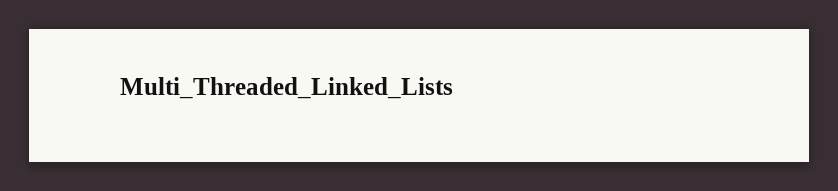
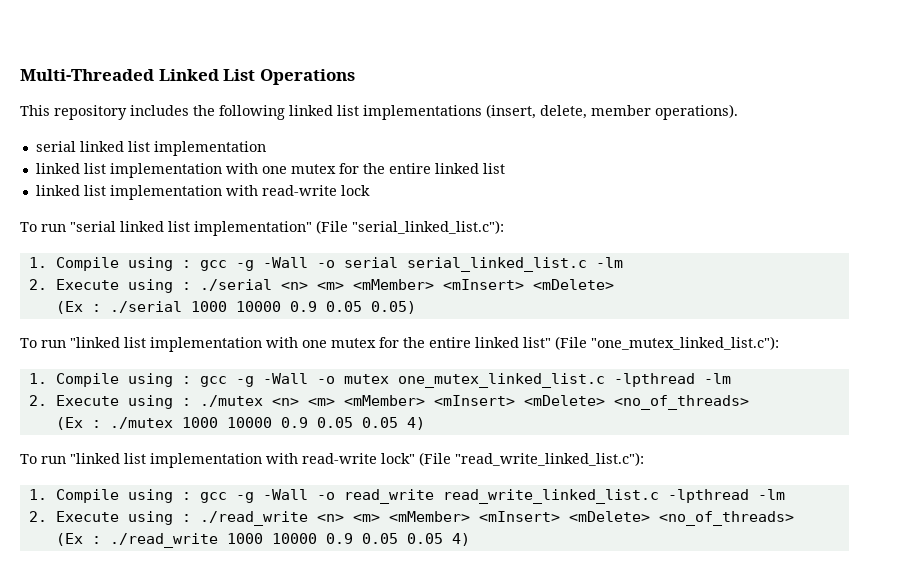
[120,77,453,99] Multi_Threaded_Linked_Lists -> [20,69,355,85] [20,104,738,120] [35,141,266,156] [35,163,505,178] [35,185,370,200] [20,220,504,236] [28,257,623,272] [28,279,614,293] [55,301,416,314] [20,336,779,352] [28,373,731,388] [28,395,749,410] [55,417,425,430] [20,452,644,468] [28,489,785,504] [28,511,794,526] [55,533,470,548] Multi-Threaded Linked List Operations // This repository includes the following linked list implementations (insert, delete, member operations). // serial linked list implementation // linked list implementation with one mutex for the entire linked list // linked list implementation with read-write lock // To run "serial linked list implementation" (File "serial_linked_list.c"): // 1. Compile using : gcc -g -Wall -o serial serial_linked_list.c -lm // 2. Execute using : ./serial <n> <m> <mMember> <mInsert> <mDelete> // (Ex : ./serial 1000 10000 0.9 0.05 0.05) // To run "linked list implementation with one mutex for the entire linked list" (File "one_mutex_linked_list.c"): // 1. Compile using : gcc -g -Wall -o mutex one_mutex_linked_list.c -lpthread -lm // 2. Execute using : ./mutex <n> <m> <mMember> <mInsert> <mDelete> <no_of_threads> // (Ex : ./mutex 1000 10000 0.9 0.05 0.05 4) // To run "linked list implementation with read-write lock" (File "read_write_linked_list.c"): // 1. Compile using : gcc -g -Wall -o read_write read_write_linked_list.c -lpthread -lm // 2. Execute using : ./read_write <n> <m> <mMember> <mInsert> <mDelete> <no_of_threads> // (Ex : ./read_write 1000 10000 0.9 0.05 0.05 4)

